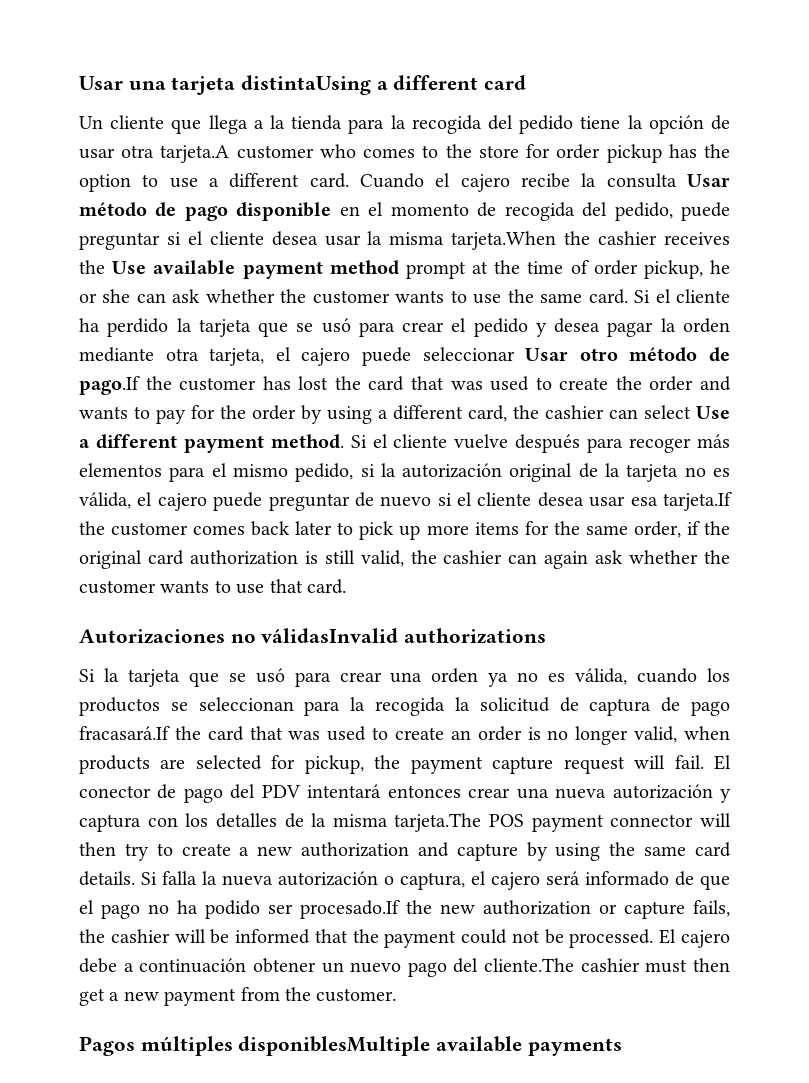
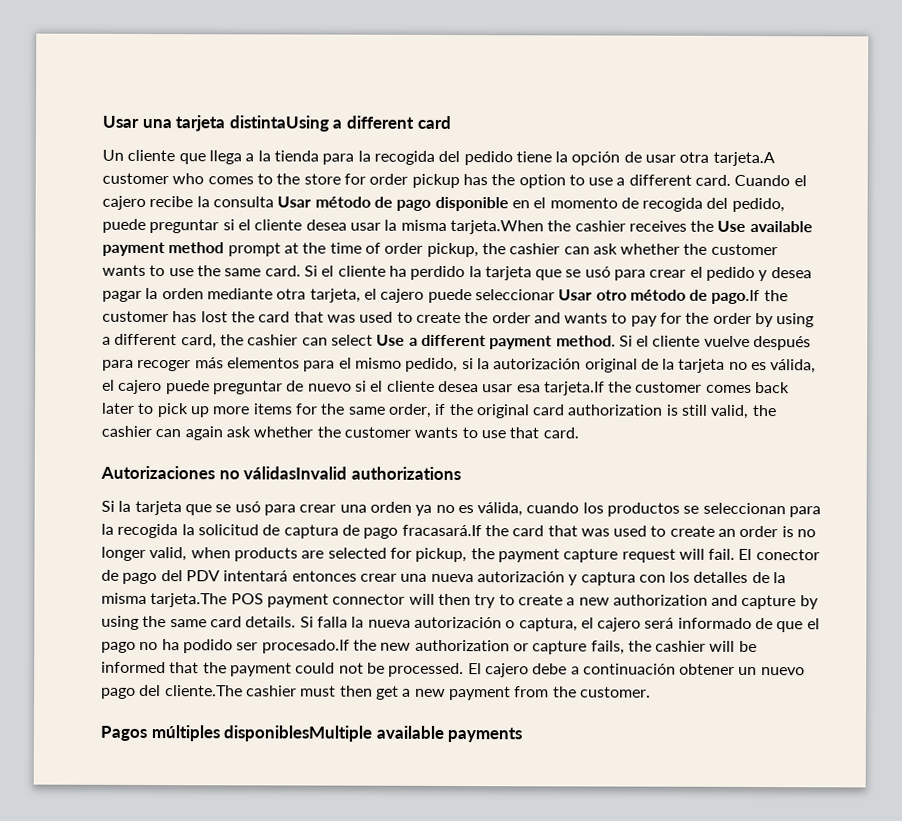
[710,260,730,274] [79,289,131,303] he or she -> [481,243,561,255] the cashier

